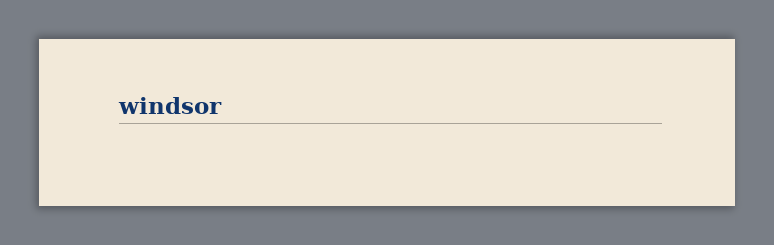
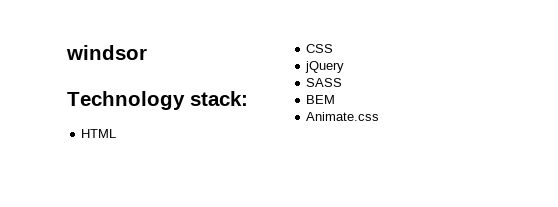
(222, 105) none -> [67,91,248,110] [81,129,117,138] [306,44,334,53] [305,61,345,73] [306,78,343,87] [306,95,336,104] [306,112,380,121] // Technology stack: // HTML // CSS // jQuery // SASS // BEM // Animate.css

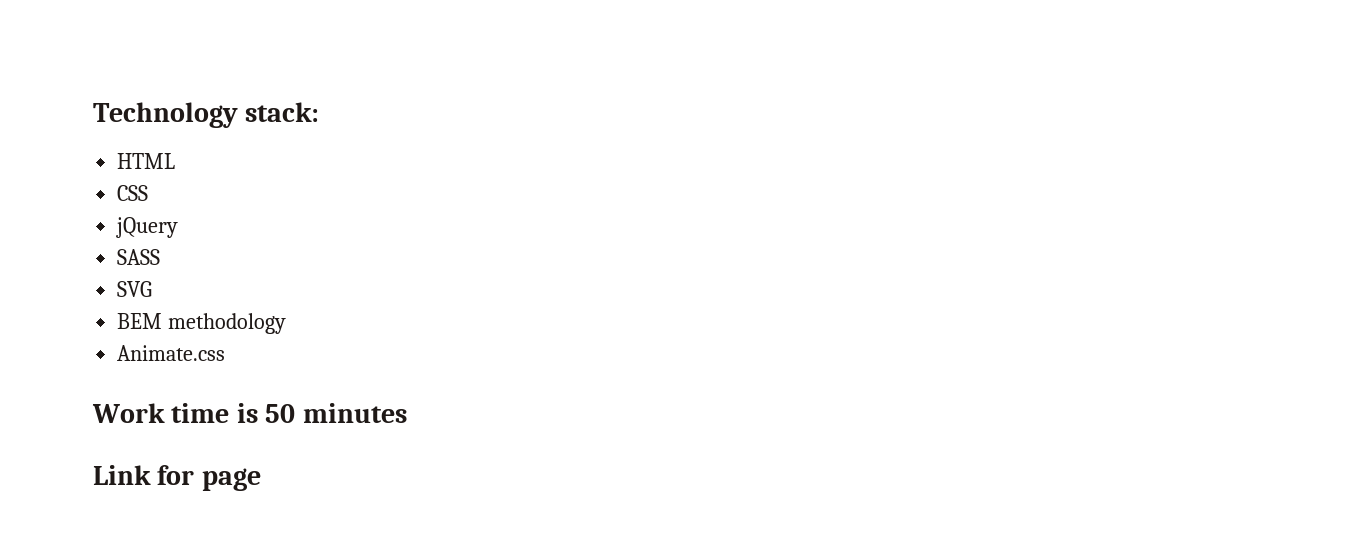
[66,45,147,60] windsor // -> (93, 115) none
(343, 82) none -> [117,281,153,297] // SVG
(336, 99) none -> [168,313,287,334] methodology
(380, 116) none -> [92,403,407,423] [93,465,261,491] // Work time is 50 minutes // Link for page

